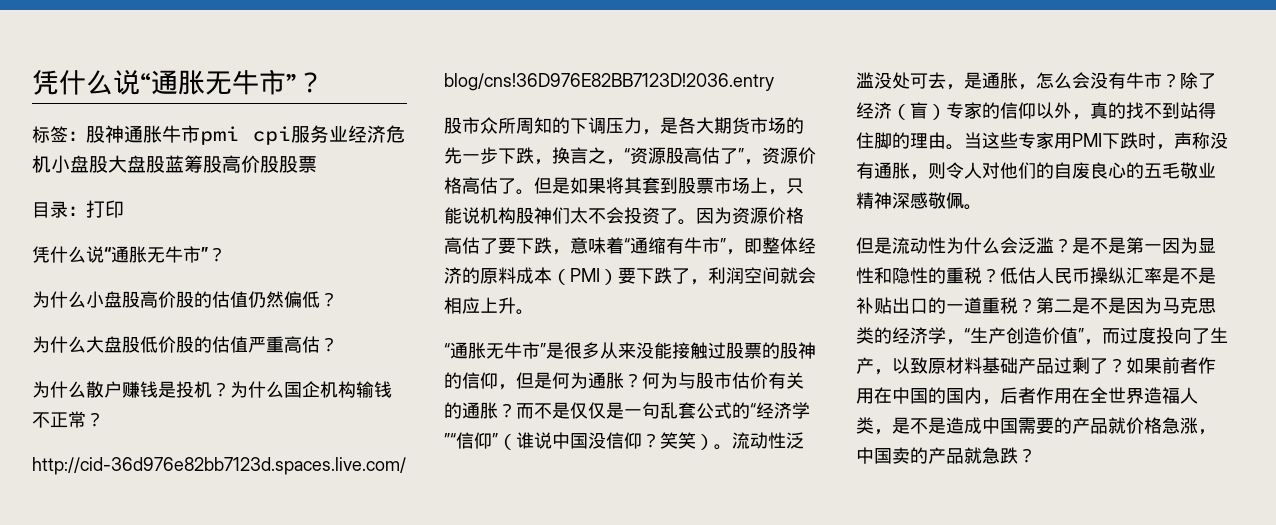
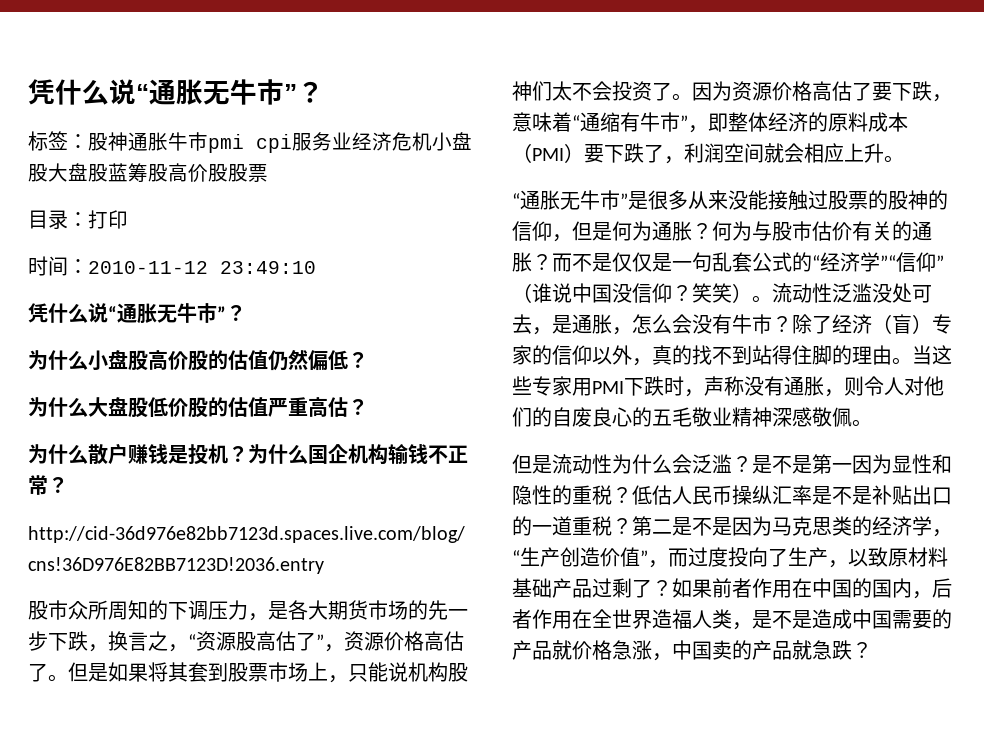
(124, 209) none -> [28,256,316,276] // 时间：2010-11-12 23:49:10

